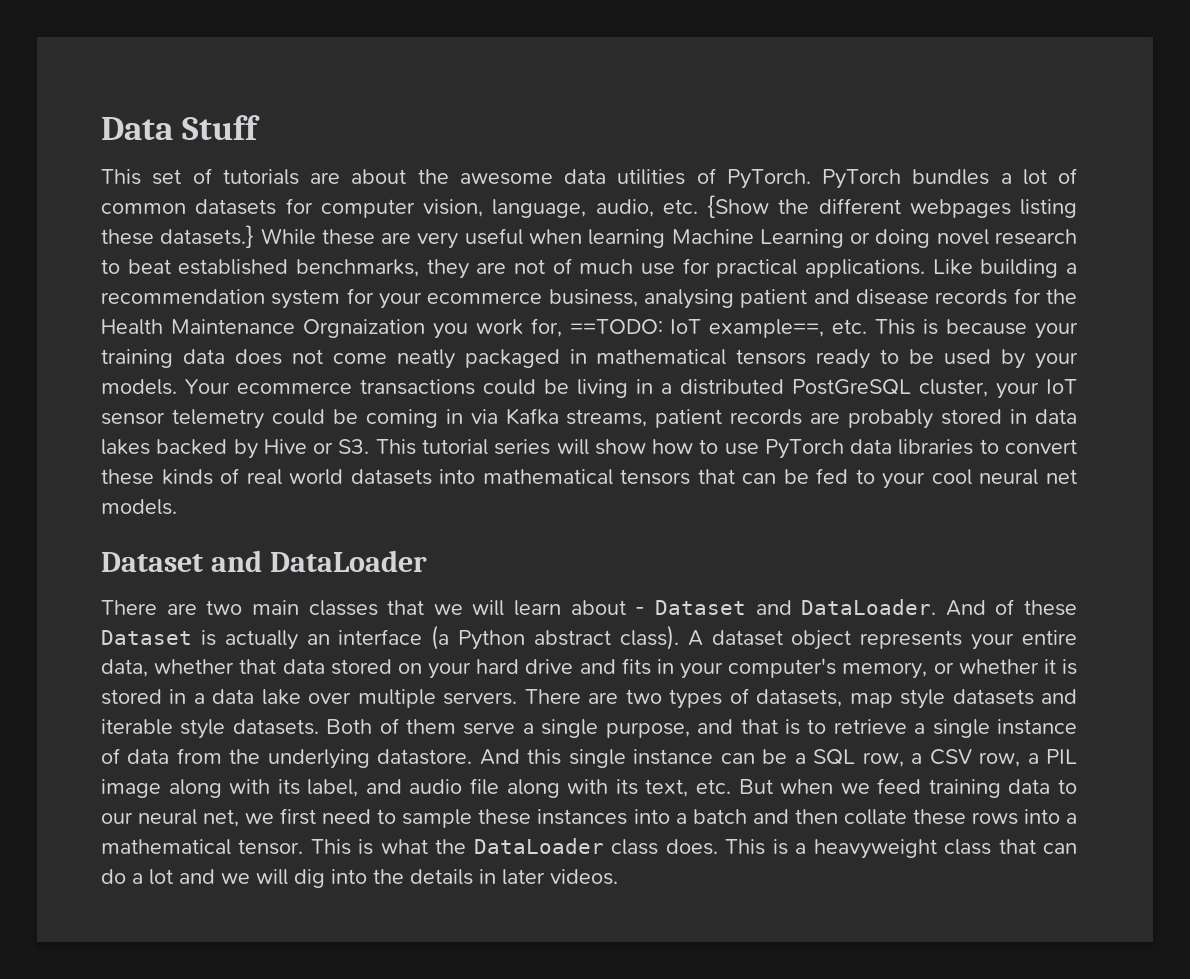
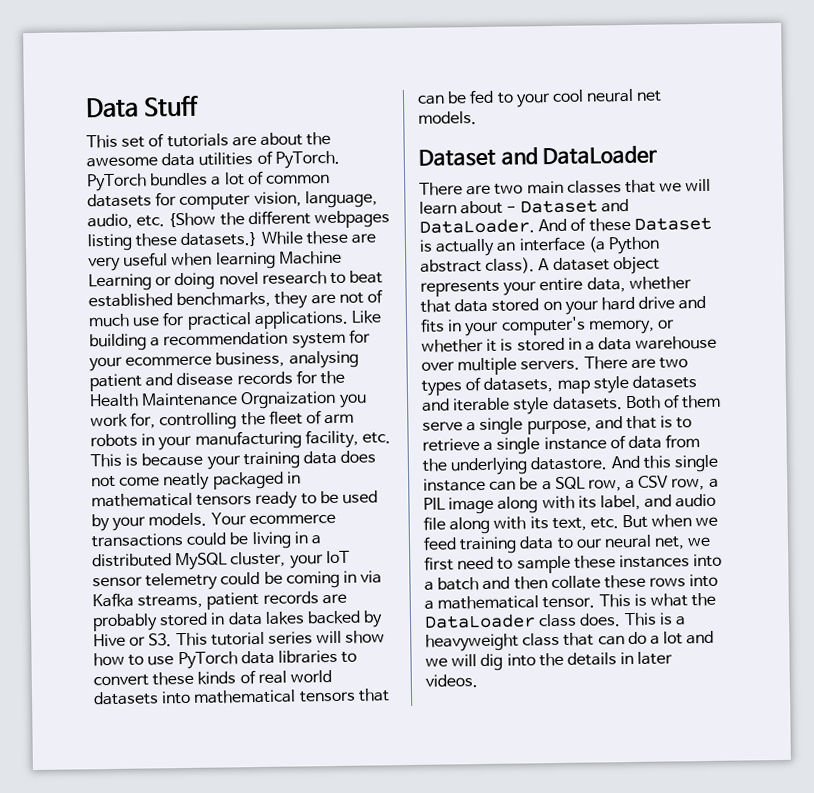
[569,319,825,338] ==TODO: IoT example==, -> [159,410,355,431] [90,429,359,451] controlling the fleet of arm robots in your manufacturing facility,
[792,379,911,395] PostGreSQL -> [175,552,229,571] MySQL
[261,689,301,705] lake -> [635,335,718,350] warehouse

